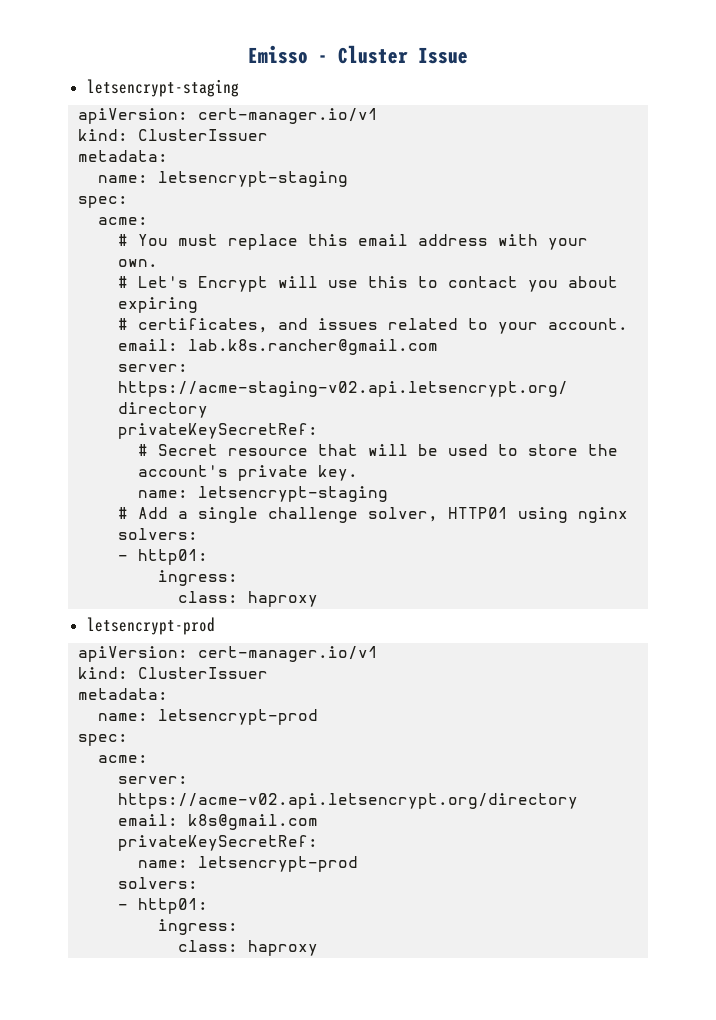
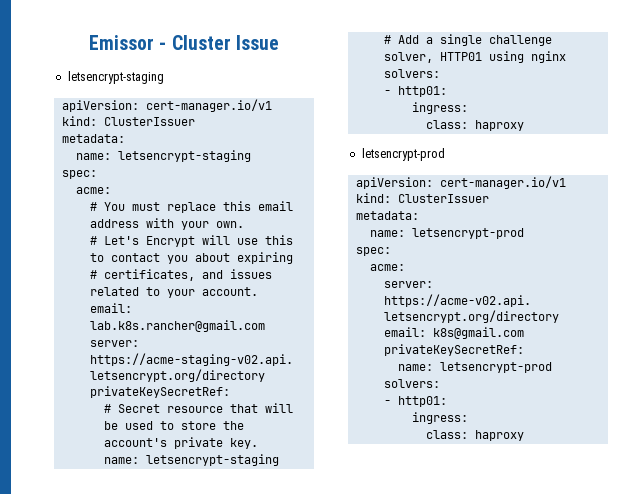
[248,45,308,64] Emisso -> [89,35,155,50] Emissor

